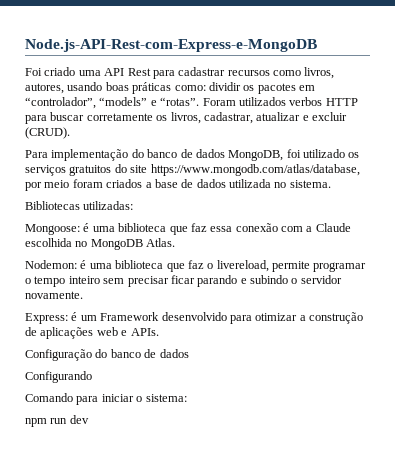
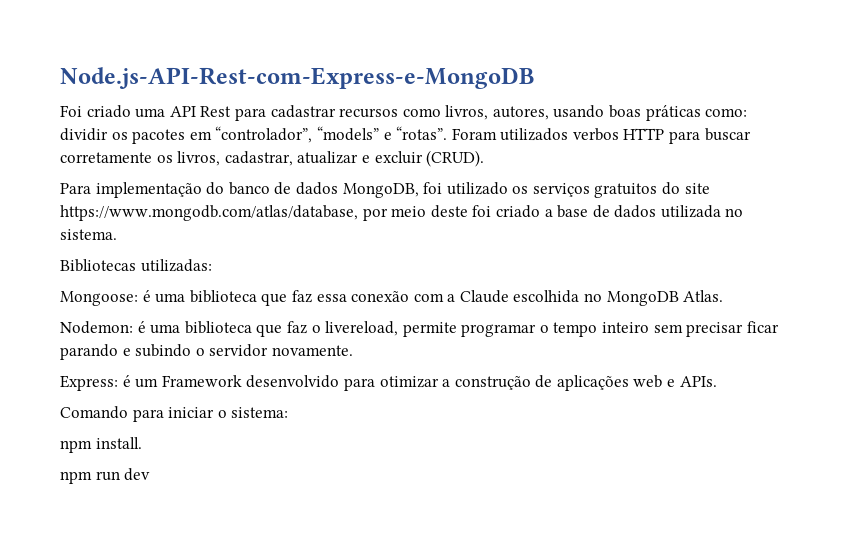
[72,179,143,188] foram criados -> [430,205,540,218] deste foi criado
[25,349,189,361] [25,371,92,383] // Configuração do banco de dados // Configurando -> (717, 381) none
(187, 398) none -> [60,437,142,453] // npm install.

